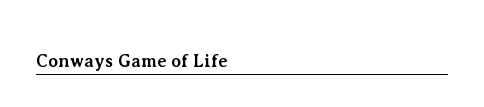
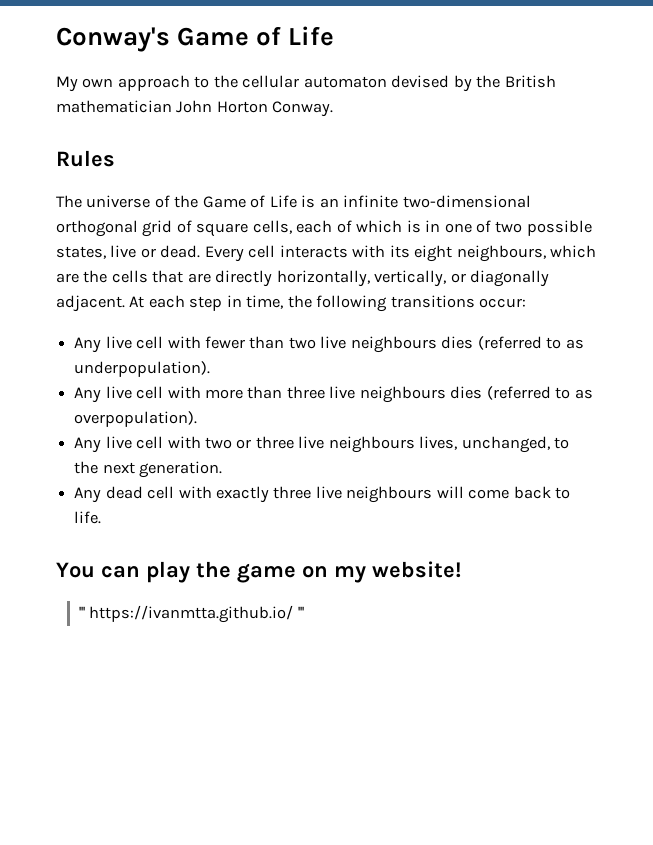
[36,54,229,71] Conways Game of Life -> [56,26,335,52] [56,75,556,92] [56,100,334,117] [56,150,115,167] [56,195,531,208] [56,220,592,237] [56,245,597,262] [56,270,550,287] [56,295,527,312] [74,336,584,353] [74,361,211,377] [74,386,593,403] [74,411,198,427] [74,436,570,453] [74,461,223,478] [74,486,571,503] [74,511,102,524] [56,561,461,583] [78,605,304,623] Conway's Game of Life // My own approach to the cellular automaton devised by the British mathematician John Horton Conway. // Rules // The universe of the Game of Life is an infinite two-dimensional orthogonal grid of square cells, each of which is in one of two possible states, live or dead. Every cell interacts with its eight neighbours, which are the cells that are directly horizontally, vertically, or diagonally adjacent. At each step in time, the following transitions occur: // Any live cell with fewer than two live neighbours dies (referred to as underpopulation). // Any live cell with more than three live neighbours dies (referred to as overpopulation). // Any live cell with two or three live neighbours lives, unchanged, to the next generation. // Any dead cell with exactly three live neighbours will come back to life. // You can play the game on my website! // ''' https://ivanmtta.github.io/ '''

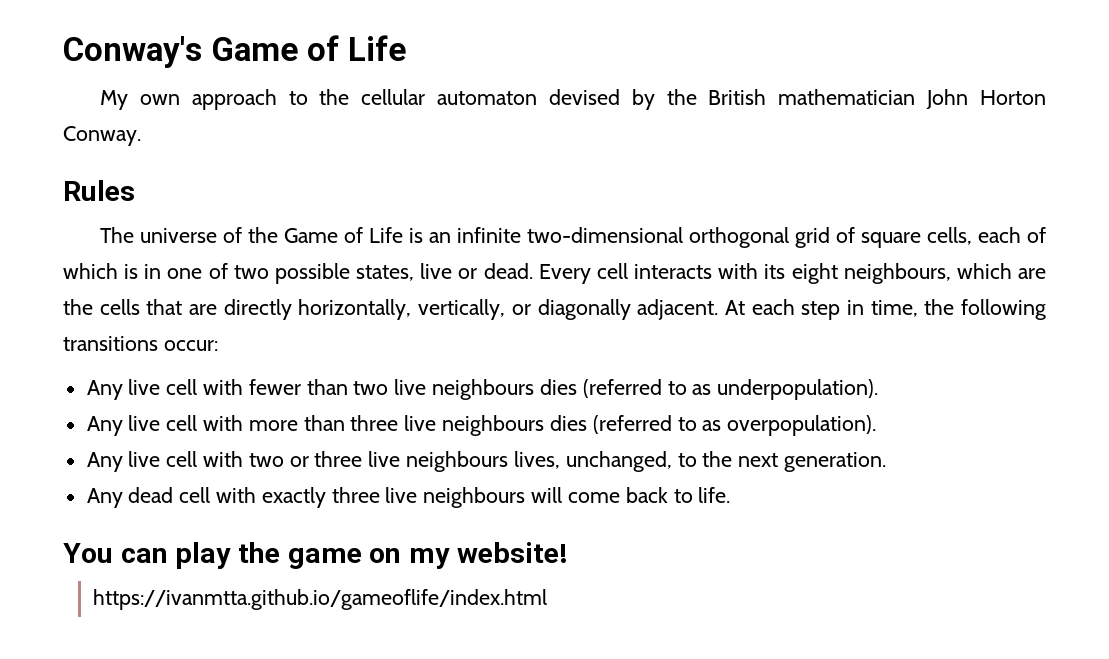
[78,605,304,623] ''' https://ivanmtta.github.io/ ''' -> [93,589,548,610] https://ivanmtta.github.io/gameoflife/index.html

